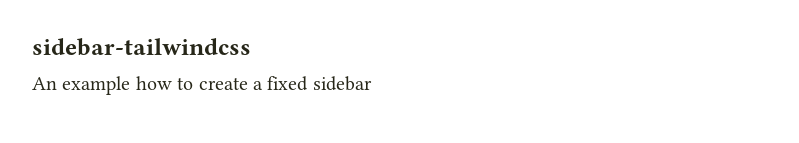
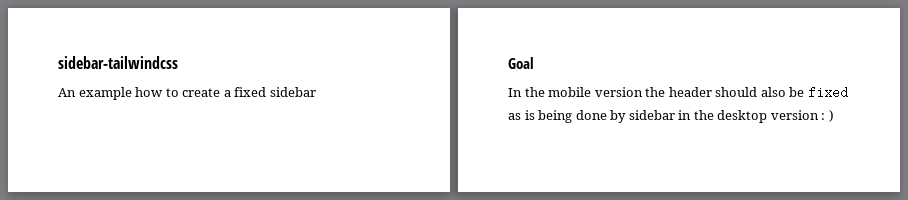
(372, 83) none -> [508,57,534,69] [508,86,848,99] [508,110,834,123] // Goal // In the mobile version the header should also be fixed as is being done by sidebar in the desktop version : )

